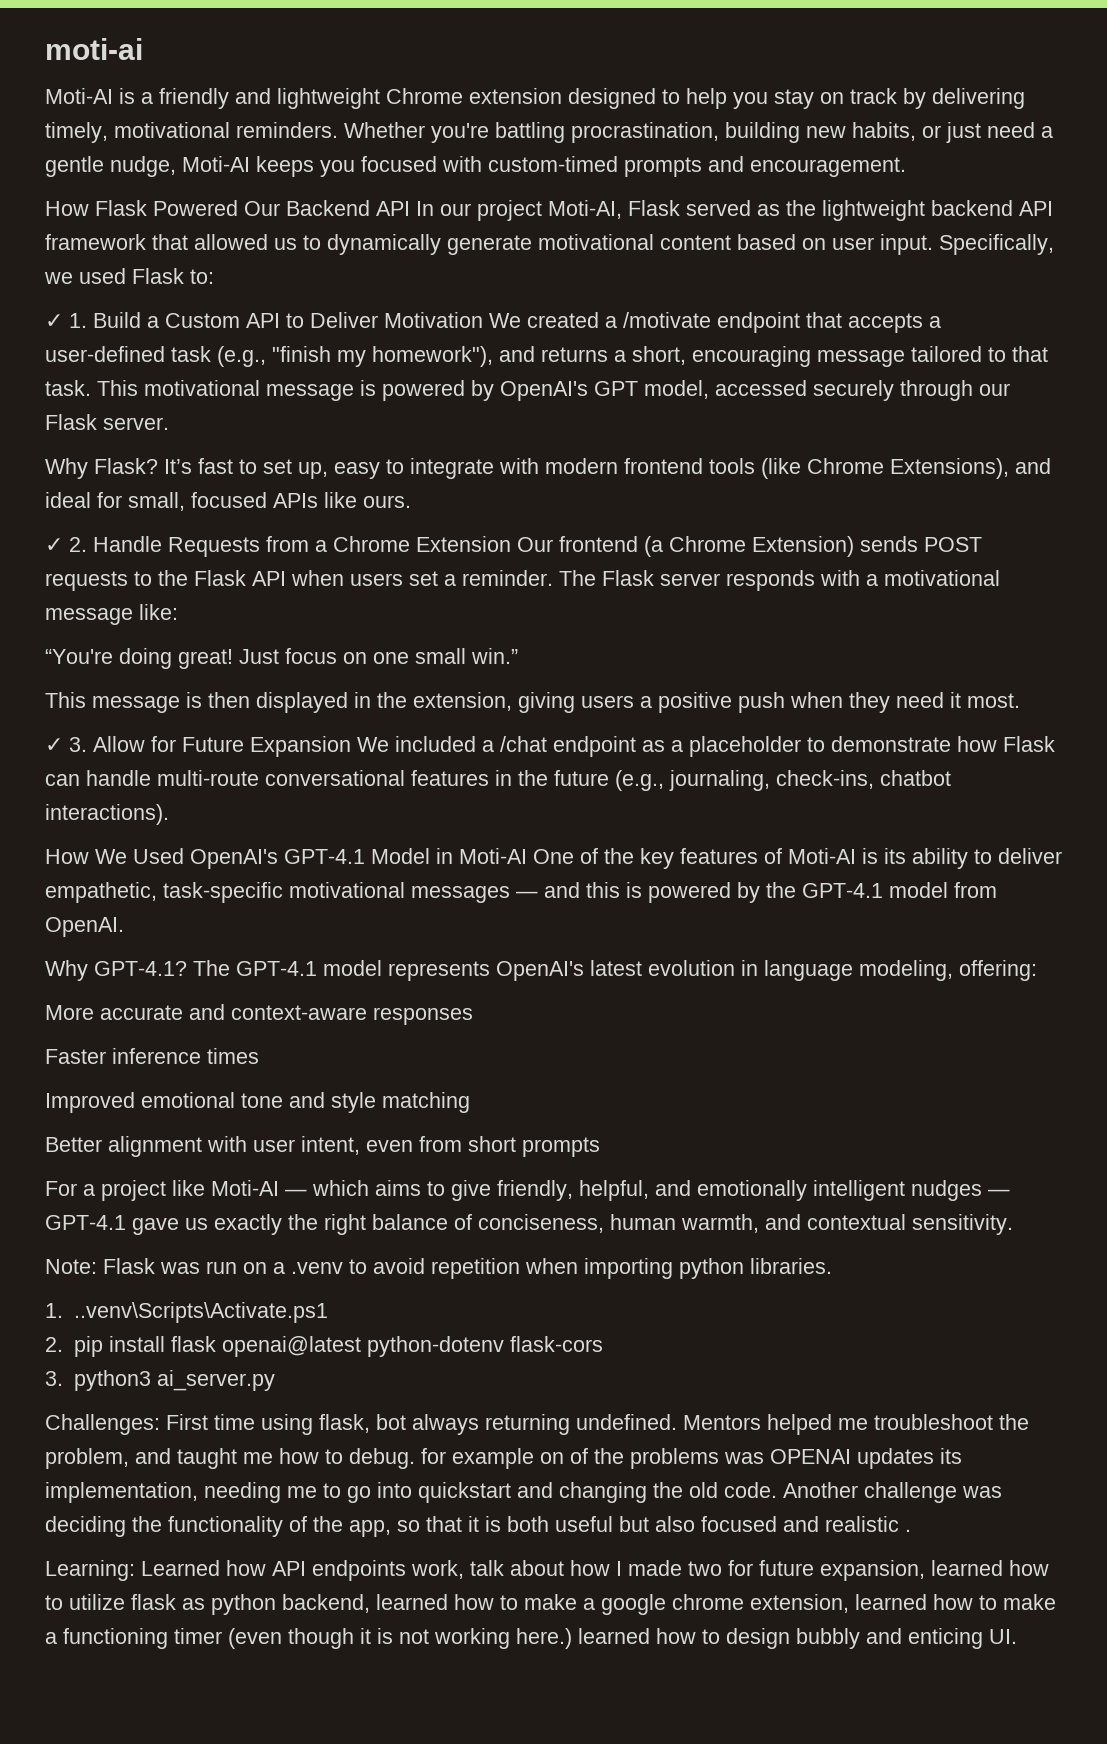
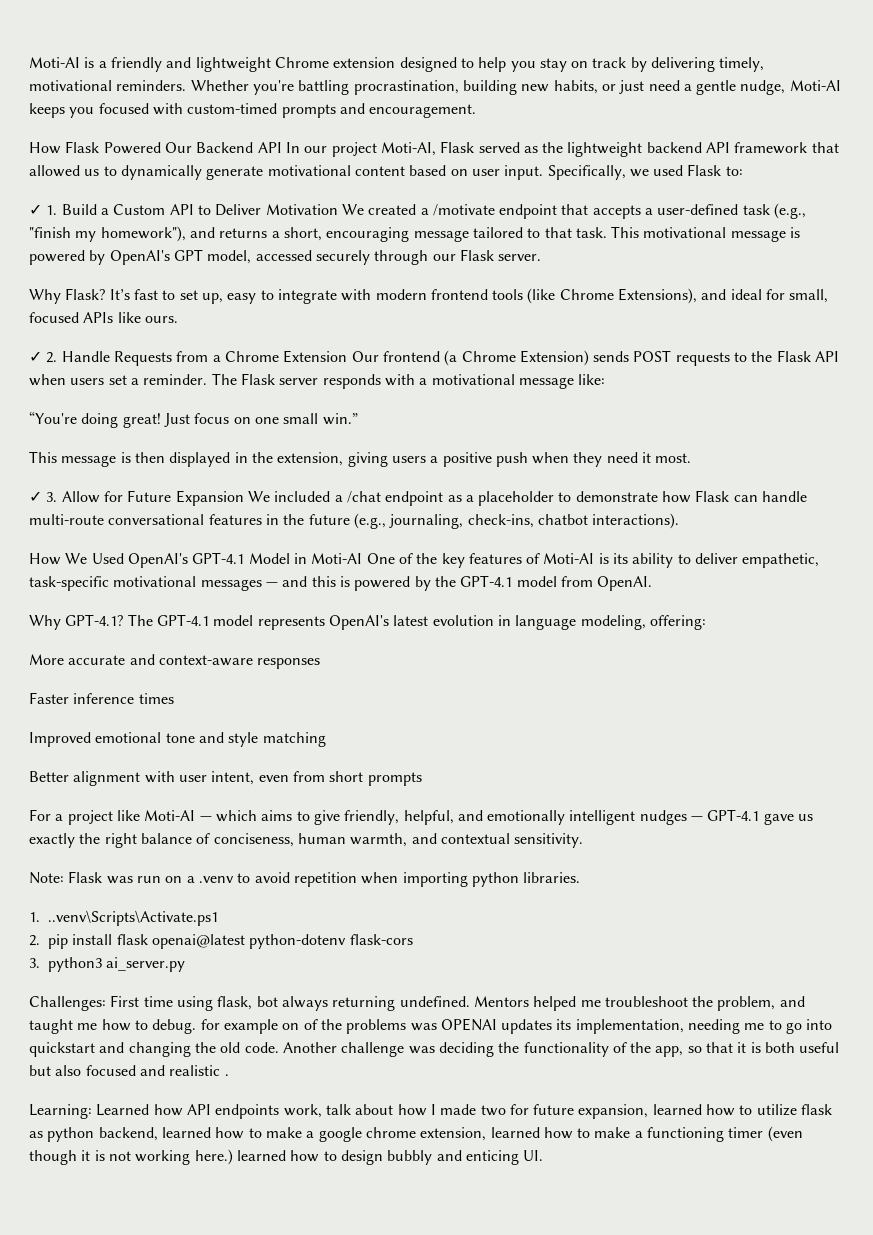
[45,38,143,60] moti-ai // -> (29, 62) none

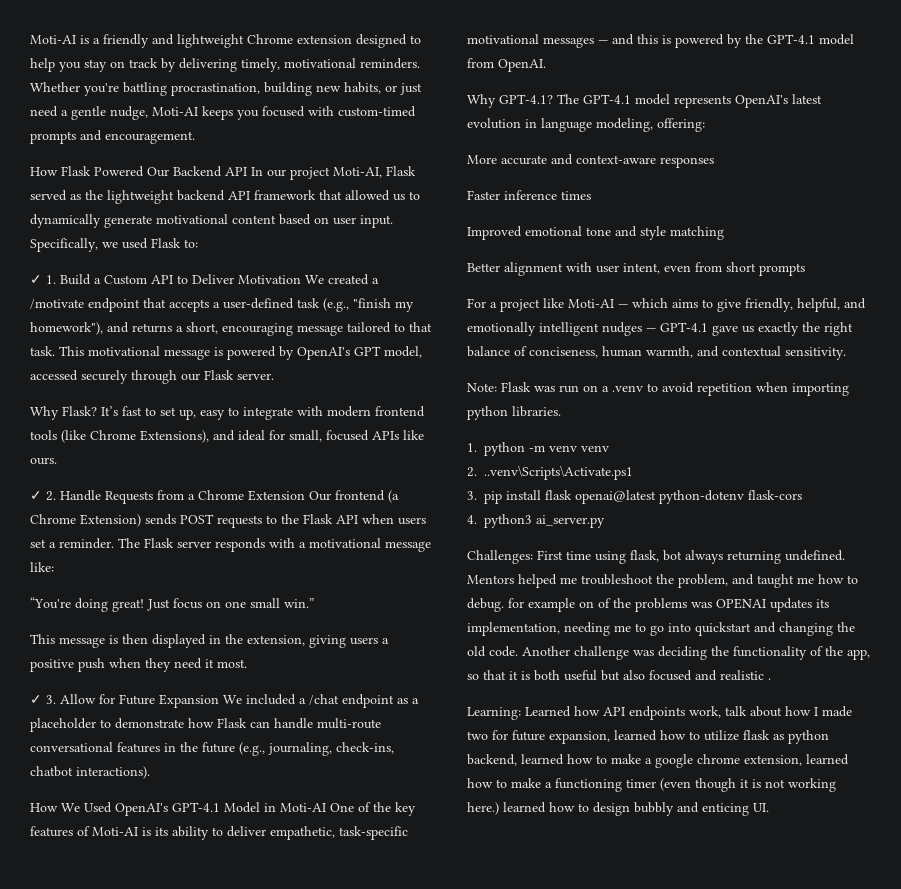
(40, 917) none -> [484,442,609,456] [467,467,477,477] python -m venv venv // 2.
[29,935,40,946] 2. -> [467,491,477,500] 3.
[29,958,40,968] 3. -> [467,515,477,524] 4.

